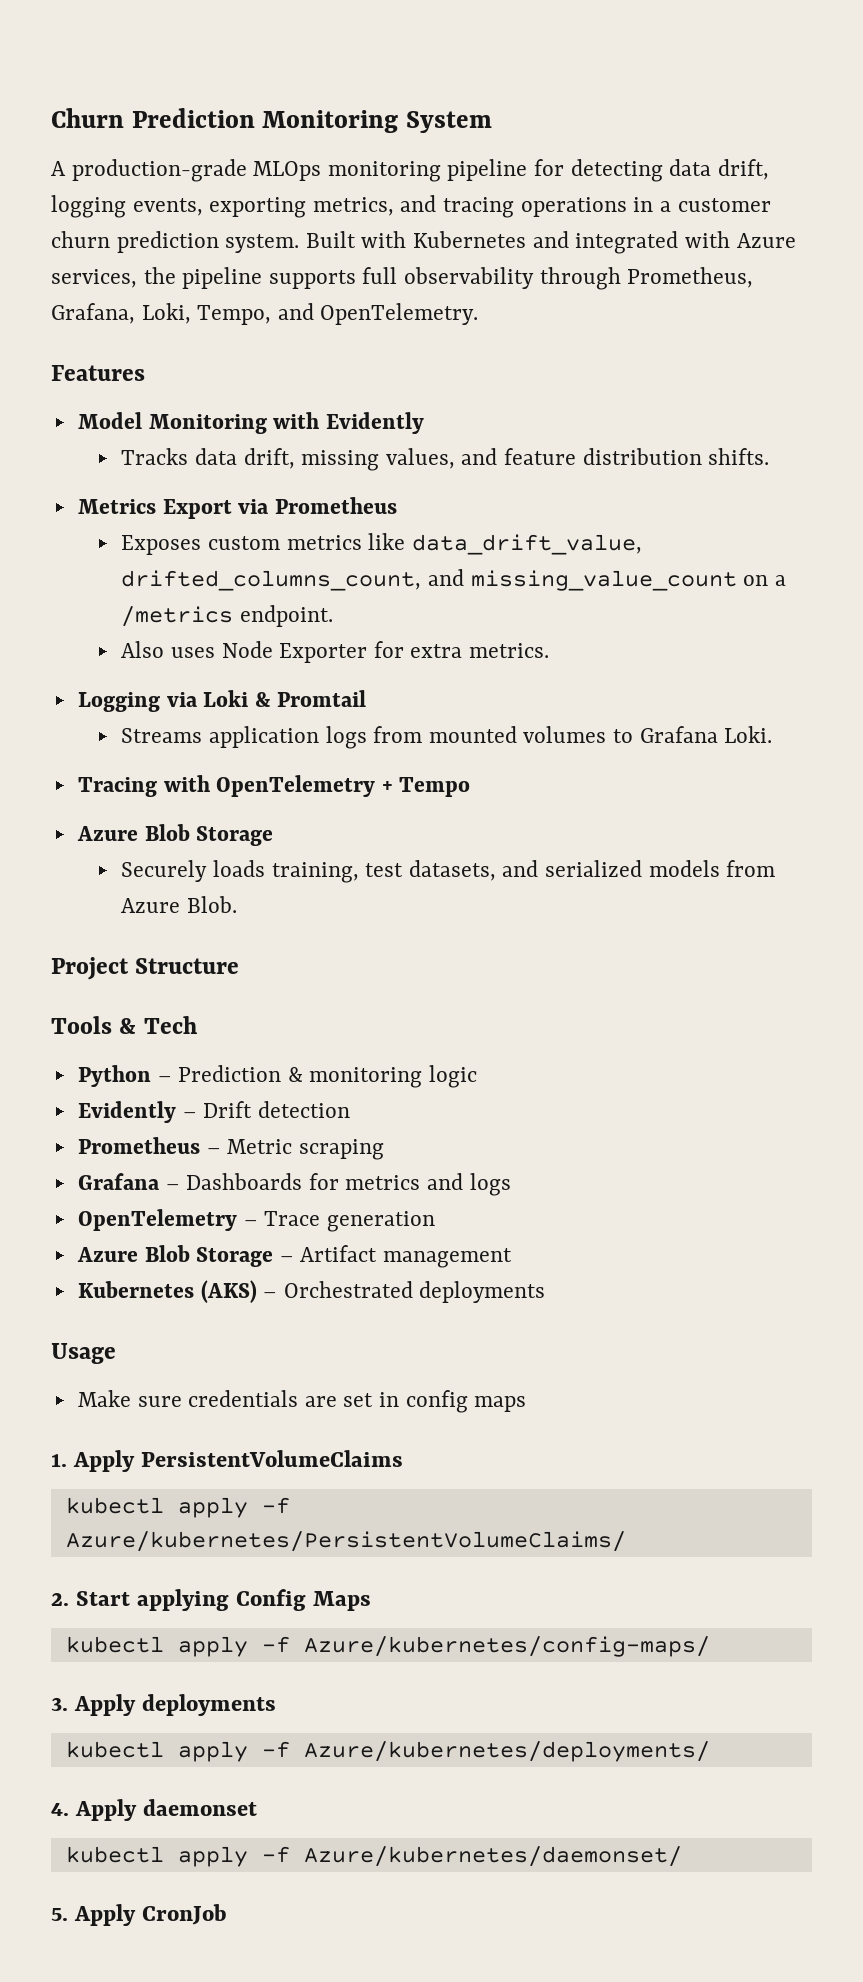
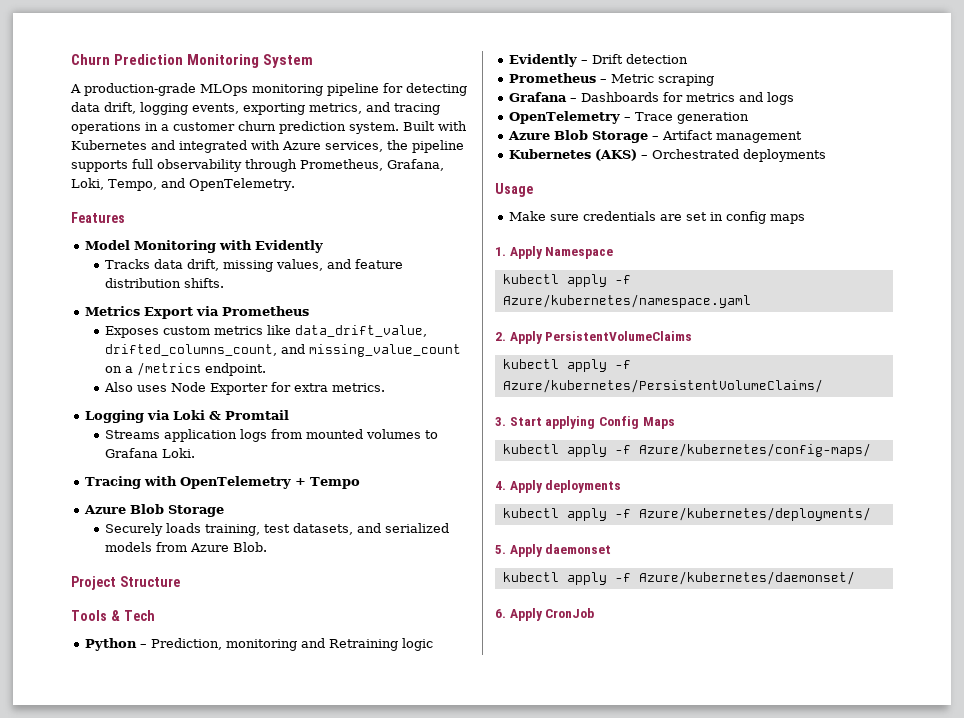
[178,1065,423,1088] Prediction & monitoring -> [150,638,398,651] Prediction, monitoring and Retraining
(135, 1461) none -> [545,247,614,259] [502,274,631,287] [502,294,751,308] [495,331,543,344] Namespace // kubectl apply -f Azure/kubernetes/namespace.yaml // 2. Apply
[51,1593,69,1606] 2. -> [495,417,506,426] 3.
[51,1697,68,1711] 3. -> [495,481,506,490] 4.
[51,1803,69,1816] 4. -> [495,545,506,554] 5.
[51,1908,68,1921] 5. -> [495,609,506,618] 6.

